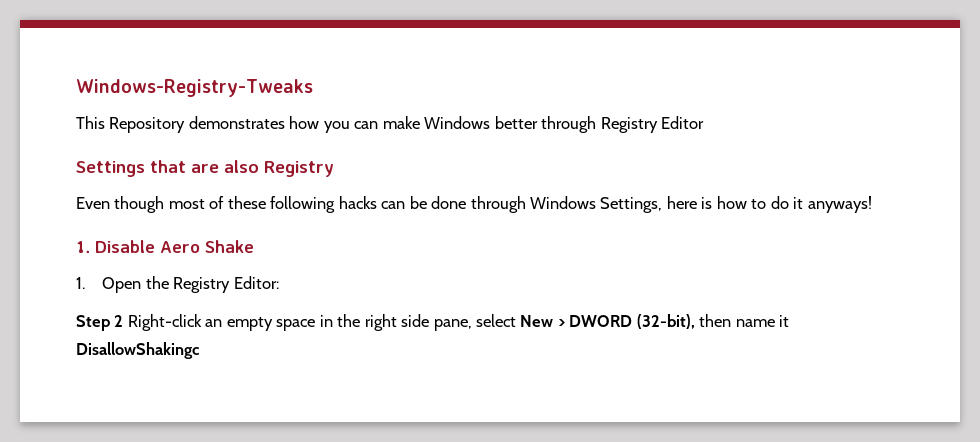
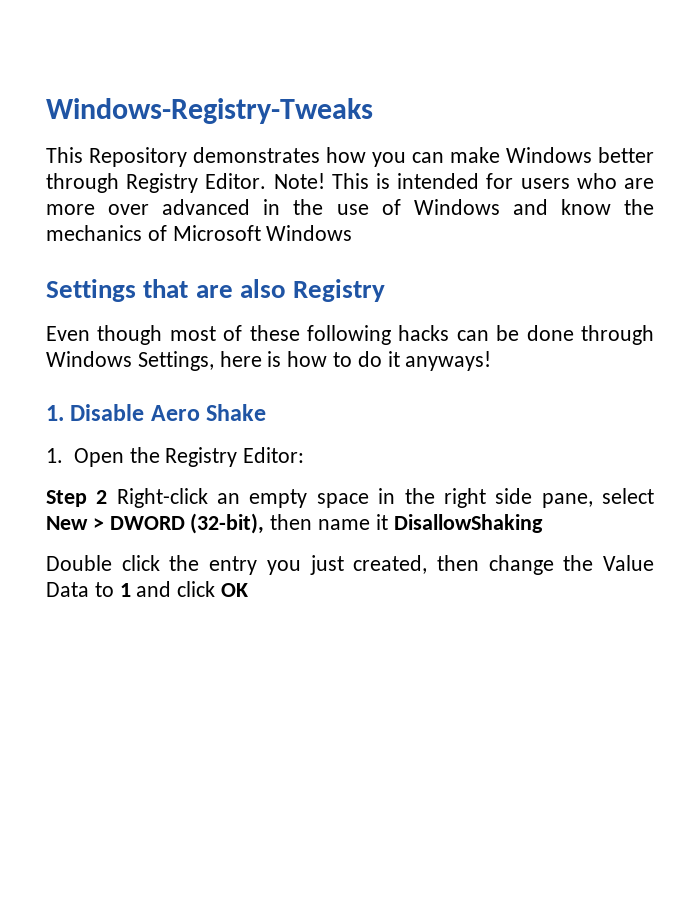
[661,116,705,129] Editor -> [205,173,654,189] [46,199,655,215] [46,225,353,241] Editor. Note! This is intended for users who are more over advanced in the use of Windows and know the mechanics of Microsoft Windows
[76,342,199,359] DisallowShakingc -> [393,514,543,533] [46,555,655,575] [46,581,249,597] DisallowShaking // Double click the entry you just created, then change the Value Data to 1 and click OK

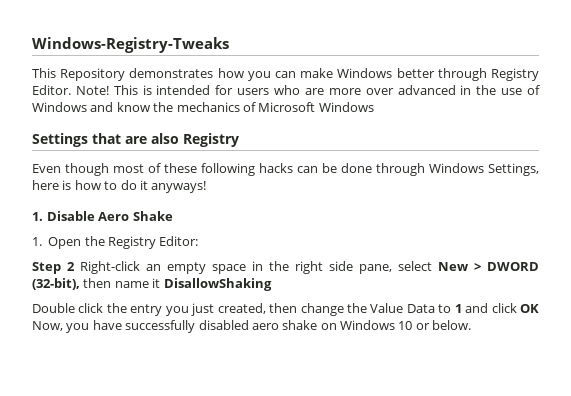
(249, 590) none -> [32,320,472,333] Now, you have successfully disabled aero shake on Windows 10 or below.

